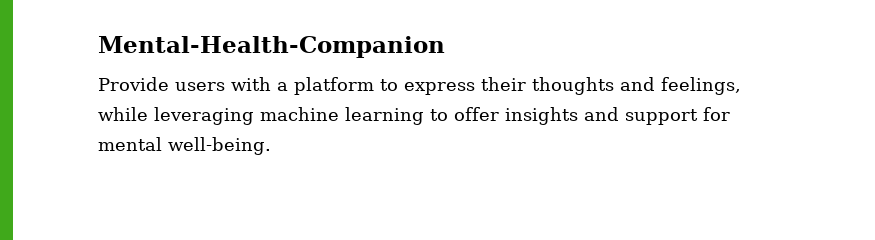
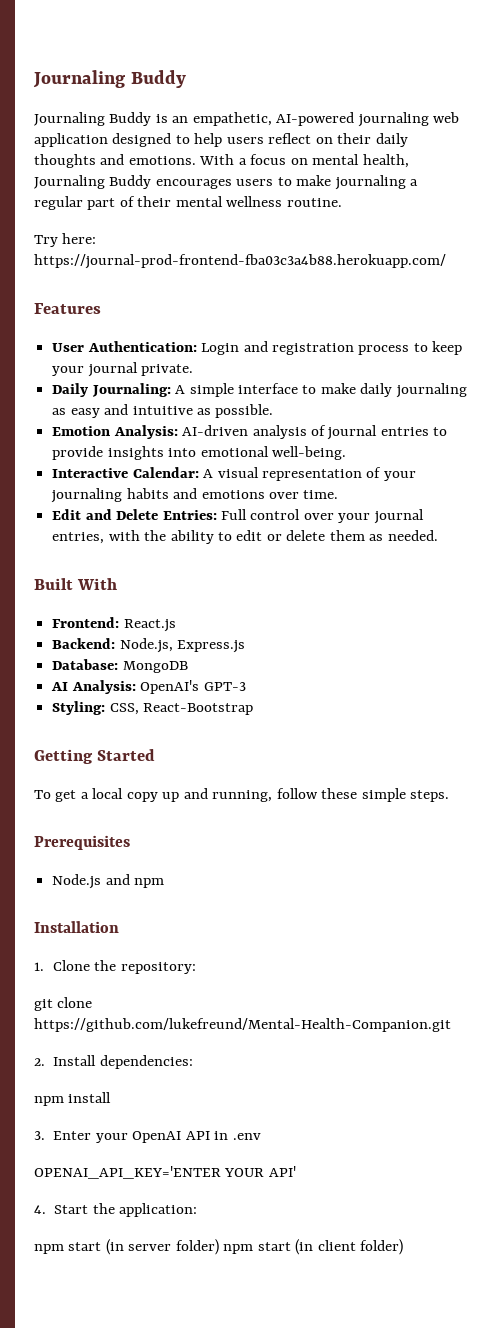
[98,36,445,58] [98,77,741,95] [98,107,730,125] [98,137,271,155] Mental-Health-Companion // Provide users with a platform to express their thoughts and feelings, while leveraging machine learning to offer insights and support for mental well-being. -> [33,70,186,88] [34,112,460,127] [34,133,408,147] [34,154,409,168] [34,175,419,190] [34,196,342,210] [34,233,97,247] [34,254,446,269] [34,303,101,314] [52,341,463,355] [52,362,194,377] [52,383,467,398] [52,404,274,418] [52,425,448,440] [52,446,346,460] [52,467,416,481] [51,488,339,503] [52,509,424,524] [52,530,438,544] [34,578,118,590] [52,617,176,632] [52,638,246,653] [52,659,188,673] [51,680,246,694] [52,701,254,715] [34,749,156,764] [34,788,450,802] [34,835,130,850] [52,874,165,889] [34,921,119,933] [34,960,196,974] [34,997,93,1011] [34,1018,451,1032] [34,1055,193,1069] [34,1092,112,1106] [34,1131,261,1143] [34,1166,296,1179] [34,1203,198,1217] [34,1239,404,1255] Journaling Buddy // Journaling Buddy is an empathetic, AI-powered journaling web application designed to help users reflect on their daily thoughts and emotions. With a focus on mental health, Journaling Buddy encourages users to make journaling a regular part of their mental wellness routine. // Try here: https://journal-prod-frontend-fba03c3a4b88.herokuapp.com/ // Features // User Authentication: Login and registration process to keep your journal private. // Daily Journaling: A simple interface to make daily journaling as easy and intuitive as possible. // Emotion Analysis: AI-driven analysis of journal entries to provide insights into emotional well-being. // Interactive Calendar: A visual representation of your journaling habits and emotions over time. // Edit and Delete Entries: Full control over your journal entries, with the ability to edit or delete them as needed. // Built With // Frontend: React.js // Backend: Node.js, Express.js // Database: MongoDB // AI Analysis: OpenAI's GPT-3 // Styling: CSS, React-Bootstrap // Getting Started // To get a local copy up and running, follow these simple steps. // Prerequisites // Node.js and npm // Installation // 1. Clone the repository: // git clone https://github.com/lukefreund/Mental-Health-Companion.git // 2. Install dependencies: // npm install // 3. Enter your OpenAI API in .env // OPENAI_API_KEY='ENTER YOUR API' // 4. Start the application: // npm start (in server folder) npm start (in client folder)

